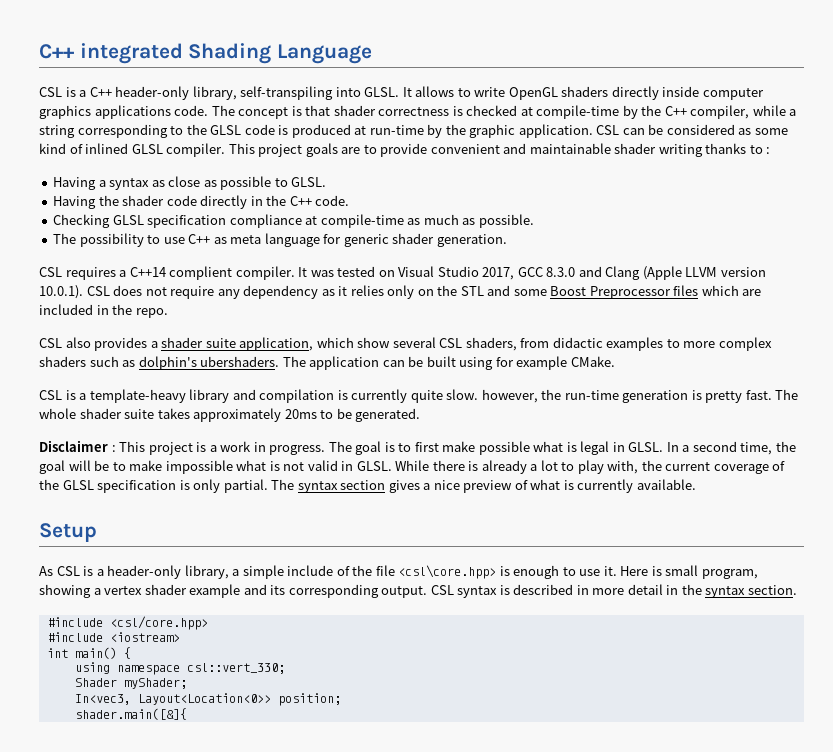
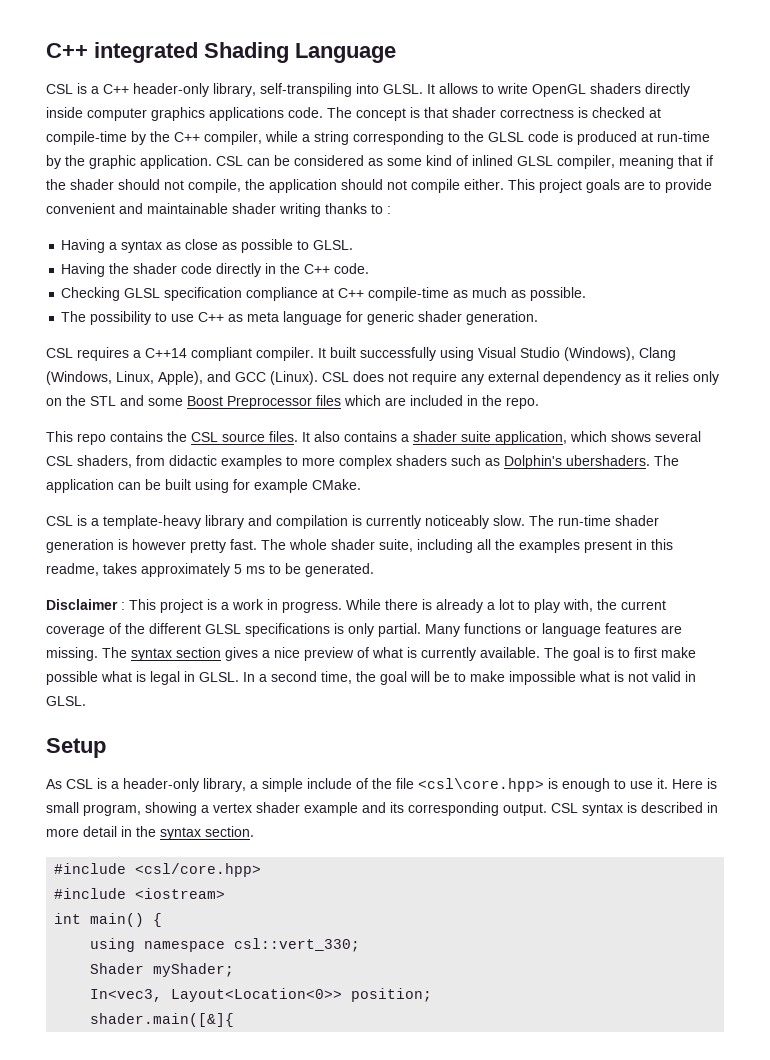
[166,143,226,157] compiler. -> [557,155,713,169] [46,179,504,193] compiler, meaning that if the shader should not compile, the application should not compile either.
(318, 220) none -> [338,288,365,298] C++
[169,266,233,280] complient -> [191,347,252,361] compliant
[310,266,766,280] [39,285,83,299] was tested on Visual Studio 2017, GCC 8.3.0 and Clang (Apple LLVM version 10.0.1). -> [330,347,676,361] [46,371,318,385] built successfully using Visual Studio (Windows), Clang (Windows, Linux, Apple), and GCC (Linux).
(240, 294) none -> [488,371,539,382] external
[39,337,148,351] CSL also provides -> [46,431,397,445] This repo contains the CSL source files. It also contains
[357,337,391,348] show -> [611,431,651,442] shows
[138,356,197,370] dolphin's -> [504,455,562,469] Dolphin's
[410,389,619,403] quite slow. however, the run-time -> [425,515,659,529] noticeably slow. The run-time shader
(702, 395) none -> [132,539,186,550] however
[124,408,317,422] suite takes approximately 20ms -> [379,539,673,553] [46,563,265,577] suite, including all the examples present in this readme, takes approximately 5 ms
(326, 450) none -> [346,599,666,613] [46,623,682,637] [46,647,540,661] While there is already a lot to play with, the current coverage of the different GLSL specifications is only partial. Many functions or language features are missing. The syntax section gives a nice preview of what is currently available.
[395,460,786,474] [39,479,696,493] While there is already a lot to play with, the current coverage of the GLSL specification is only partial. The syntax section gives a nice preview of what is currently available. -> (86, 701) none

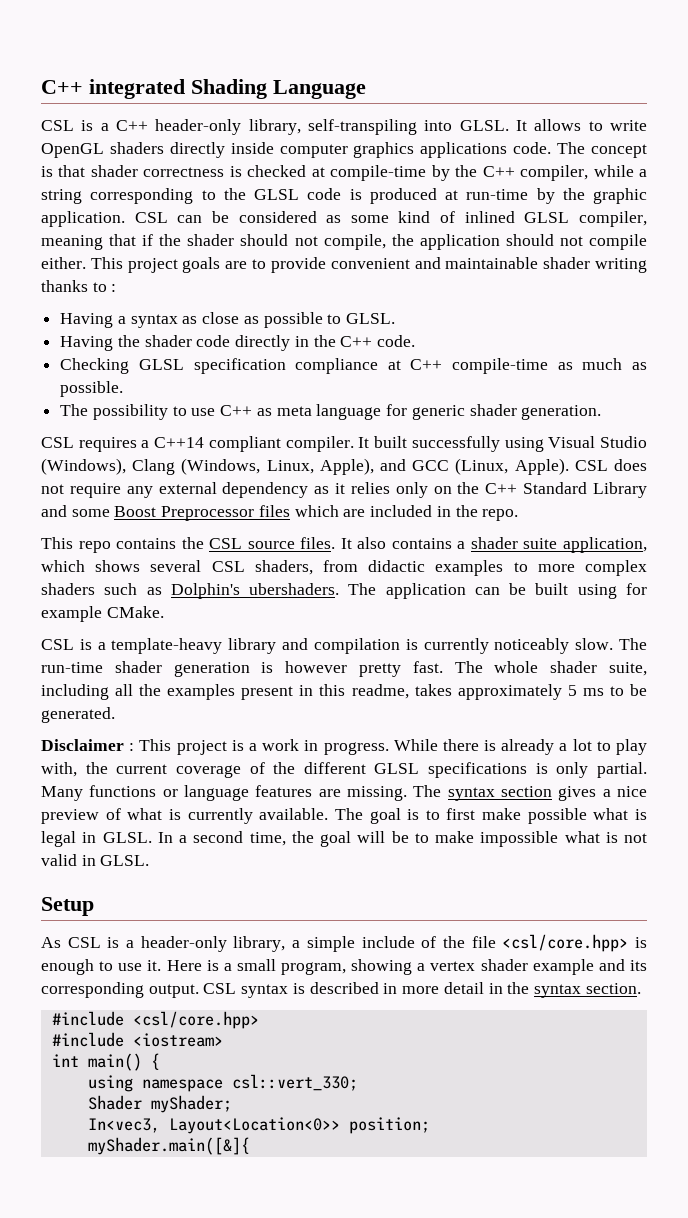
[270,371,318,385] (Linux). -> [455,458,569,475] (Linux, Apple).
[90,396,116,406] STL -> [485,482,648,498] C++ Standard Library
[418,778,544,792] <csl\core.hpp> -> [502,934,629,952] <csl/core.hpp>
(717, 783) none -> [223,963,232,971] a
[90,1013,235,1027] shader.main([&]{ -> [87,1137,250,1155] myShader.main([&]{

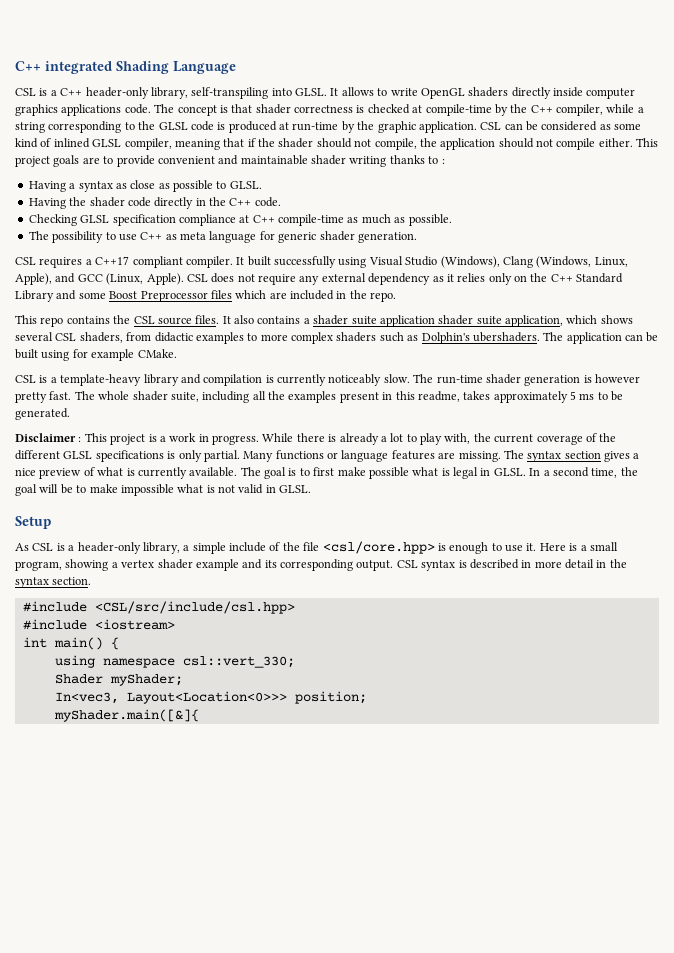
[154,437,205,448] C++14 -> [95,256,130,265] C++17
(558, 543) none -> [379,315,502,327] application shader suite
[132,1011,259,1029] <csl/core.hpp> -> [94,601,295,614] <CSL/src/include/csl.hpp>
[168,1117,340,1134] Layout<Location<0>> -> [126,691,287,704] Layout<Location<0>>>

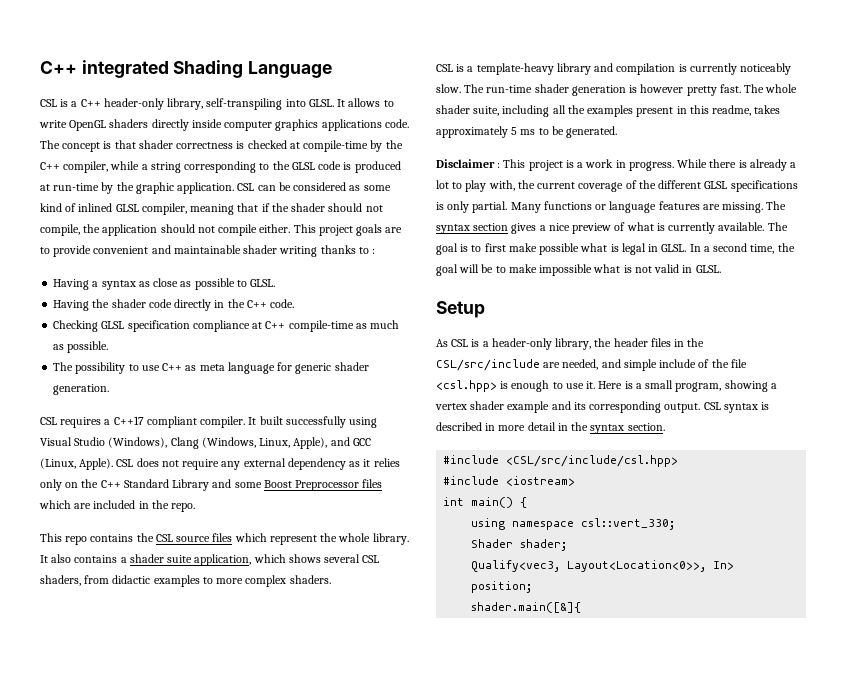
[195,315,220,324] files. -> [212,533,409,545] files which represent the whole library.
[379,315,502,327] application shader suite -> (193, 559) none
[336,332,659,344] [15,349,177,361] shaders such as Dolphin's ubershaders. The application can be built using for example CMake. -> [289,575,331,584] shaders.
[183,545,190,551] a -> [594,338,705,347] [436,359,621,371] the header files in the CSL/src/include are needed, and
[322,541,435,554] <csl/core.hpp> -> [436,380,497,392] <csl.hpp>
[109,674,183,686] [54,691,287,704] myShader; // In<vec3, Layout<Location<0>>> -> [520,539,568,551] [471,560,735,572] shader; // Qualify<vec3, Layout<Location<0>>, In>
[53,709,199,722] myShader.main([&]{ -> [471,602,582,613] shader.main([&]{

